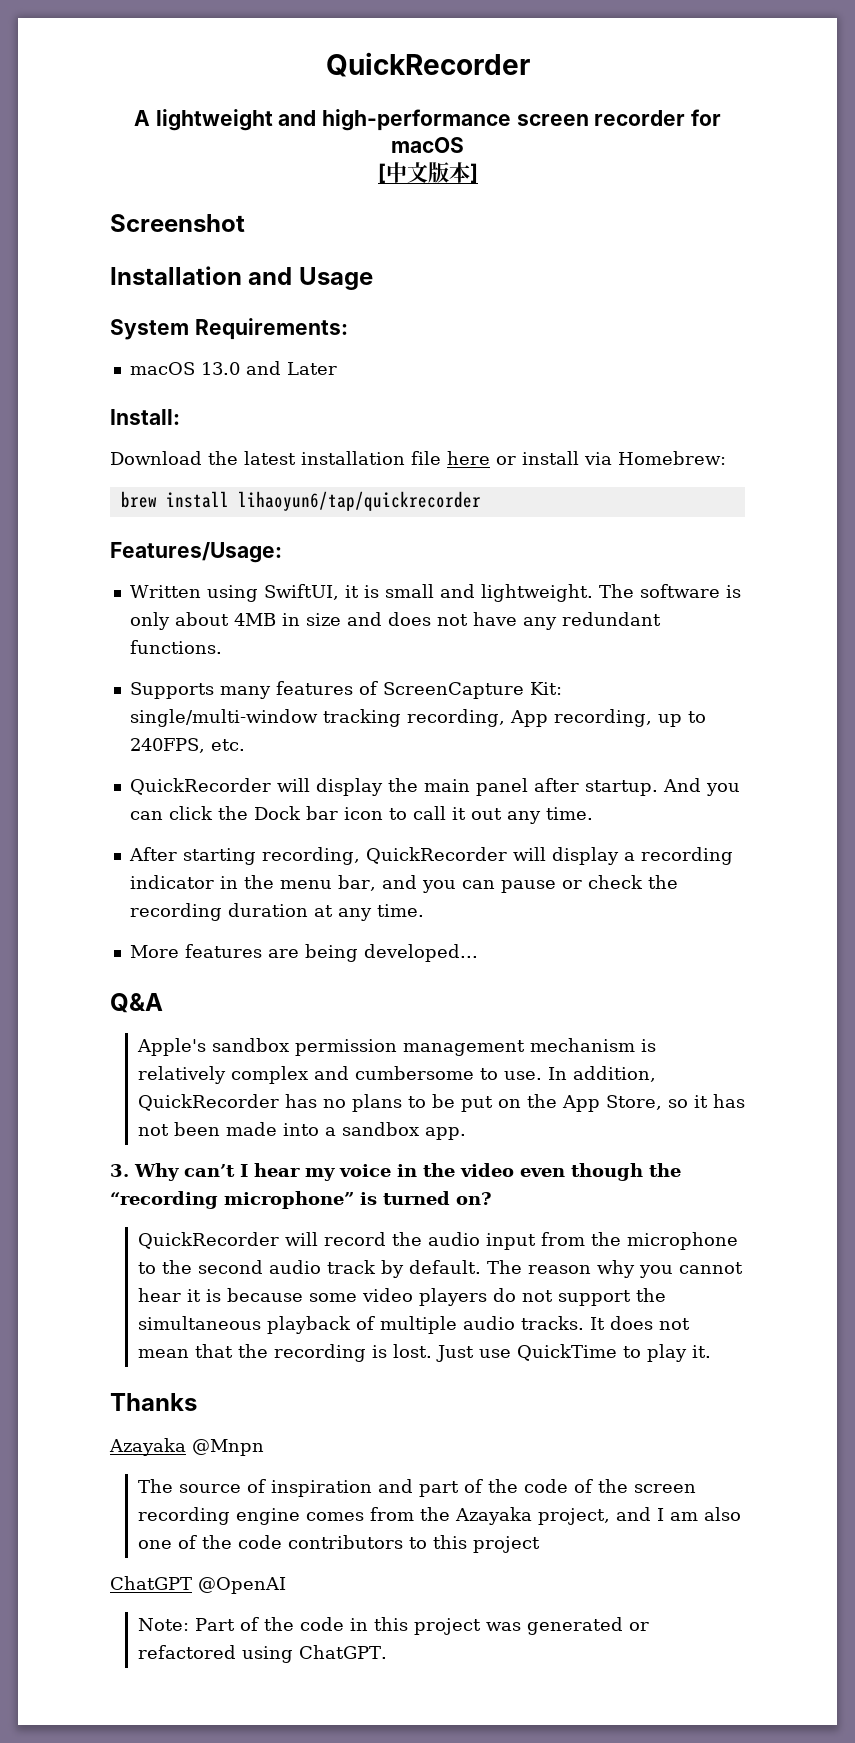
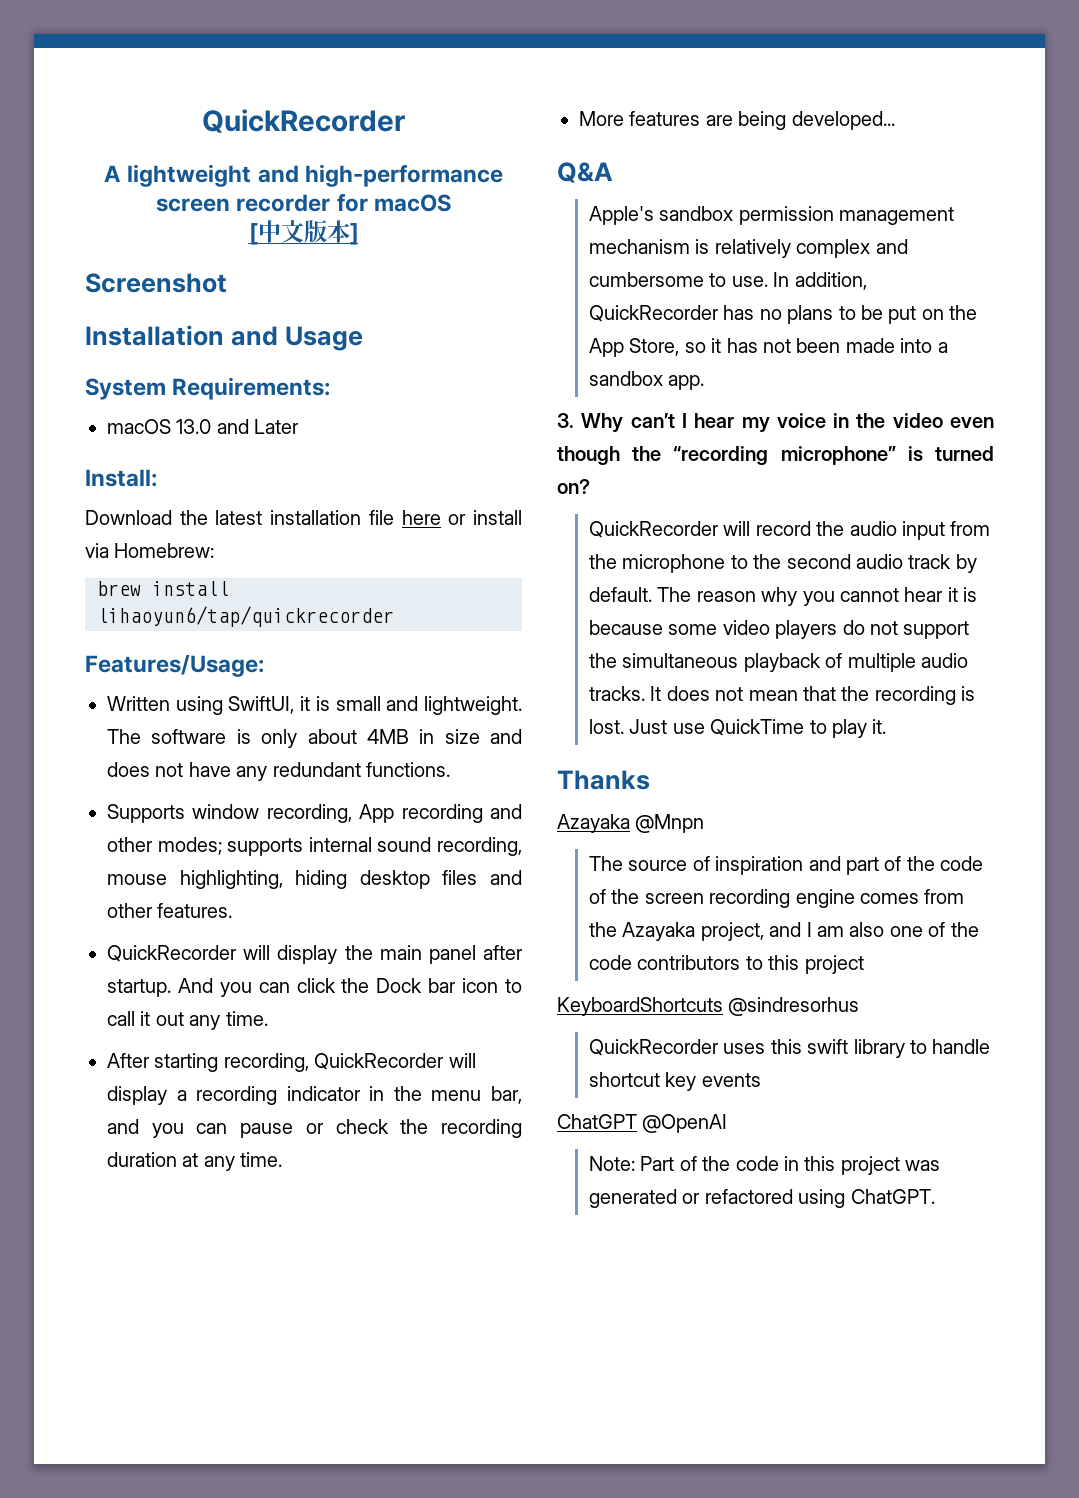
[219,681,562,699] [129,709,706,727] [129,738,245,753] many features of ScreenCapture Kit: single/multi-window tracking recording, App recording, up to 240FPS, etc. -> [192,804,522,823] [107,837,522,856] [107,870,522,889] [107,903,233,918] window recording, App recording and other modes; supports internal sound recording, mouse highlighting, hiding desktop files and other features.
(540, 1544) none -> [557,997,860,1016] [589,1039,991,1058] [589,1072,761,1091] // KeyboardShortcuts @sindresorhus // QuickRecorder uses this swift library to handle shortcut key events

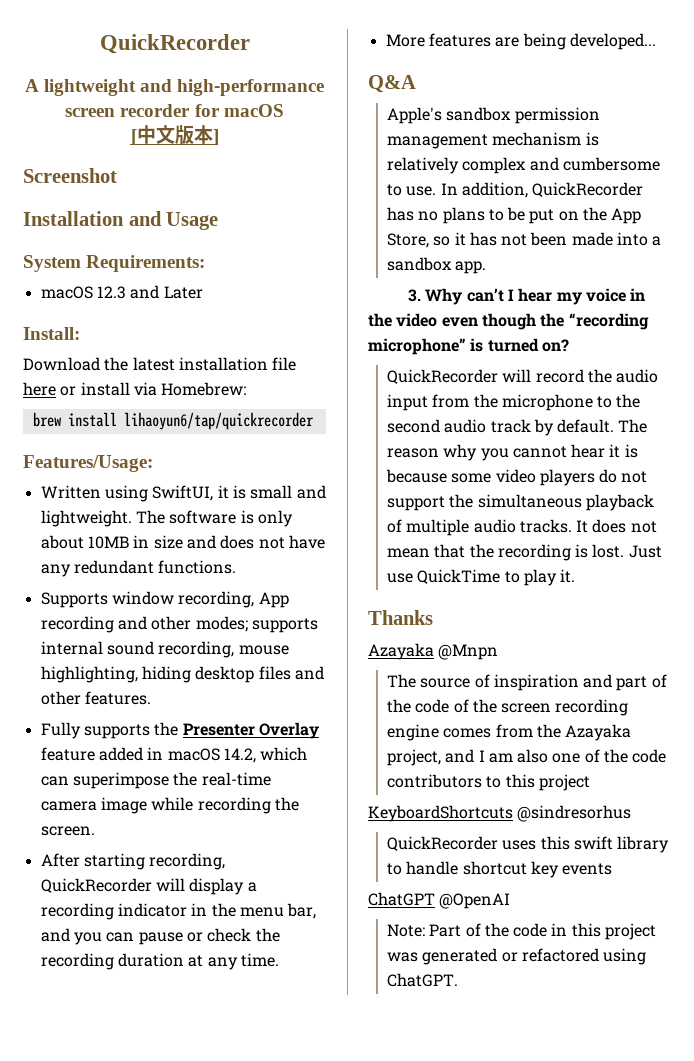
[176,419,212,434] 13.0 -> [96,286,126,299] 12.3
[366,729,409,744] 4MB -> [87,536,129,549] 10MB
[107,945,523,964] [107,978,523,997] [107,1011,268,1030] QuickRecorder will display the main panel after startup. And you can click the Dock bar icon to call it out any time. -> [40,722,319,739] [40,747,308,763] [40,772,271,789] [40,797,299,814] [40,826,95,836] Fully supports the Presenter Overlay feature added in macOS 14.2, which can superimpose the real-time camera image while recording the screen.

